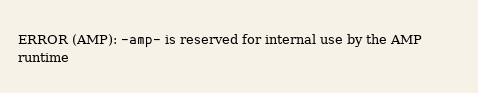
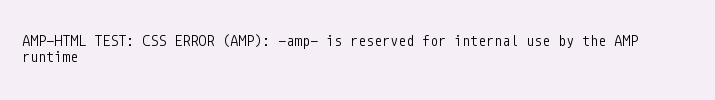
(18, 39) none -> [22,35,166,46] AMP-HTML TEST: CSS

